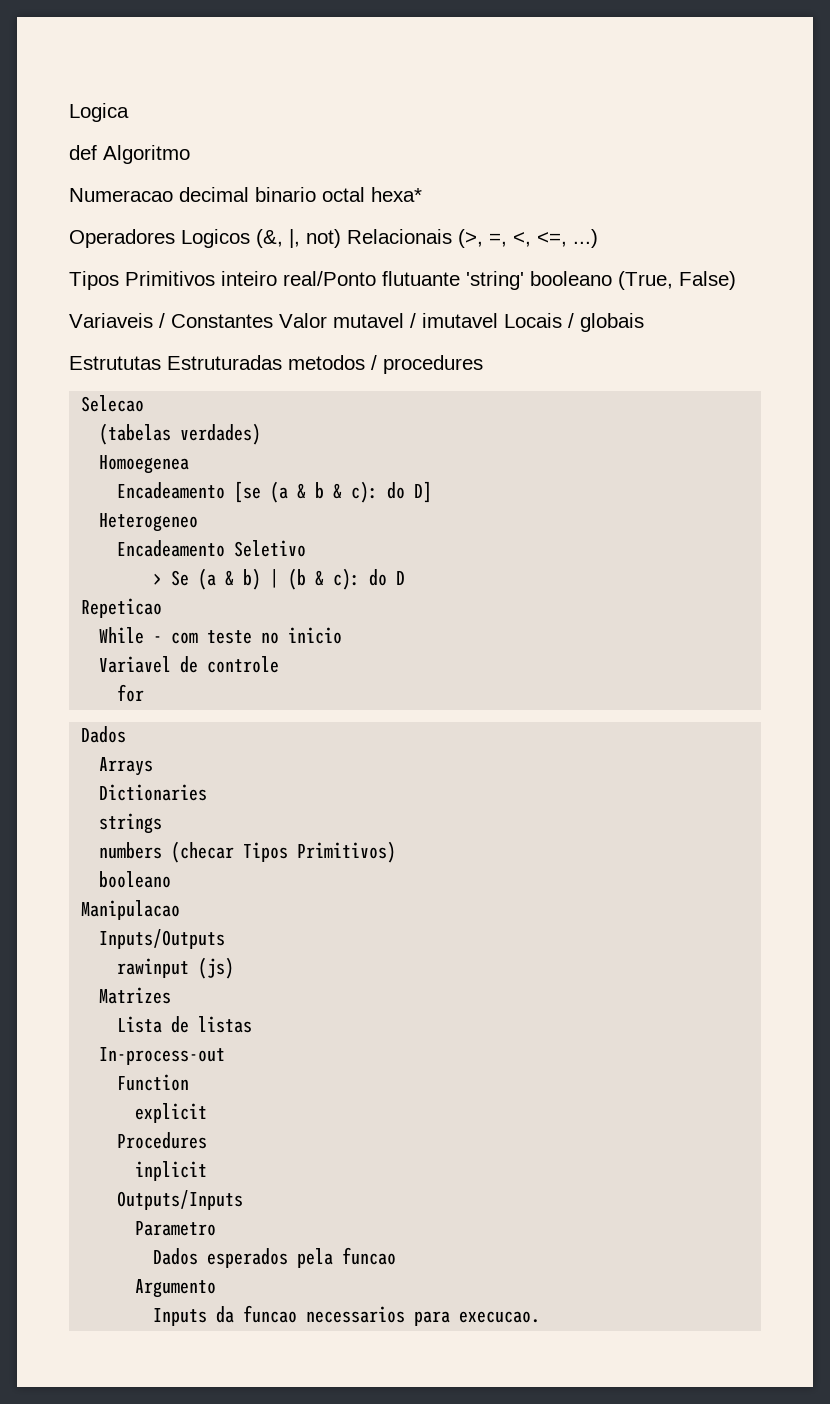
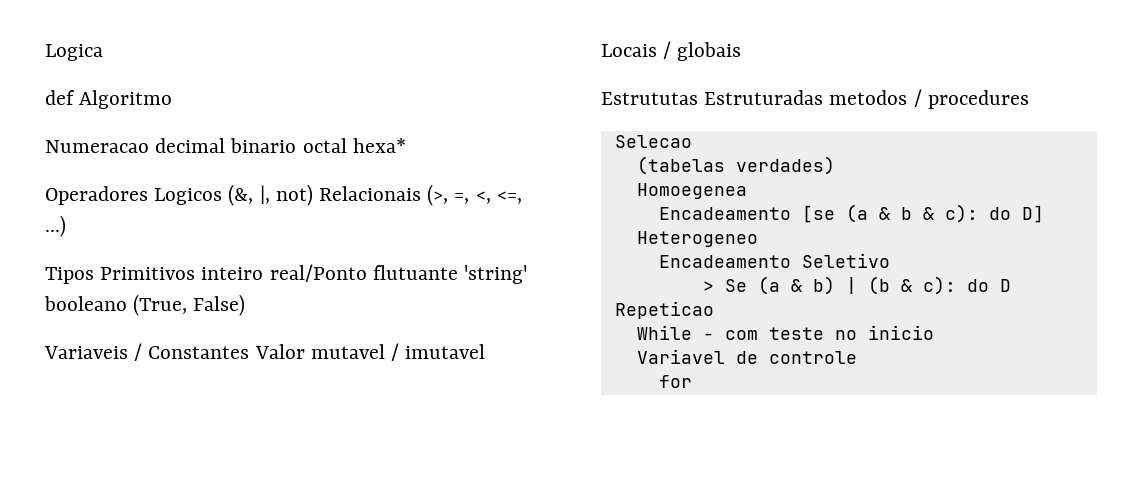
[81,726,127,743] [99,757,154,776] [99,784,208,801] [99,813,163,834] [99,841,397,863] [99,871,172,888] [81,900,181,920] [99,929,226,949] [117,957,235,979] [99,987,172,1004] [117,1016,253,1033] [99,1047,226,1065] [117,1074,190,1091] [135,1103,208,1123] [117,1132,208,1149] [135,1161,208,1181] [117,1190,244,1210] [135,1221,217,1236] [153,1247,397,1268] [135,1279,217,1298] [153,1305,541,1326] // Dados // Arrays // Dictionaries // strings // numbers (checar Tipos Primitivos) // booleano // Manipulacao // Inputs/Outputs // rawinput (js) // Matrizes // Lista de listas // In-process-out // Function // explicit // Procedures // inplicit // Outputs/Inputs // Parametro // Dados esperados pela funcao // Argumento // Inputs da funcao necessarios para execucao. -> (692, 381) none

